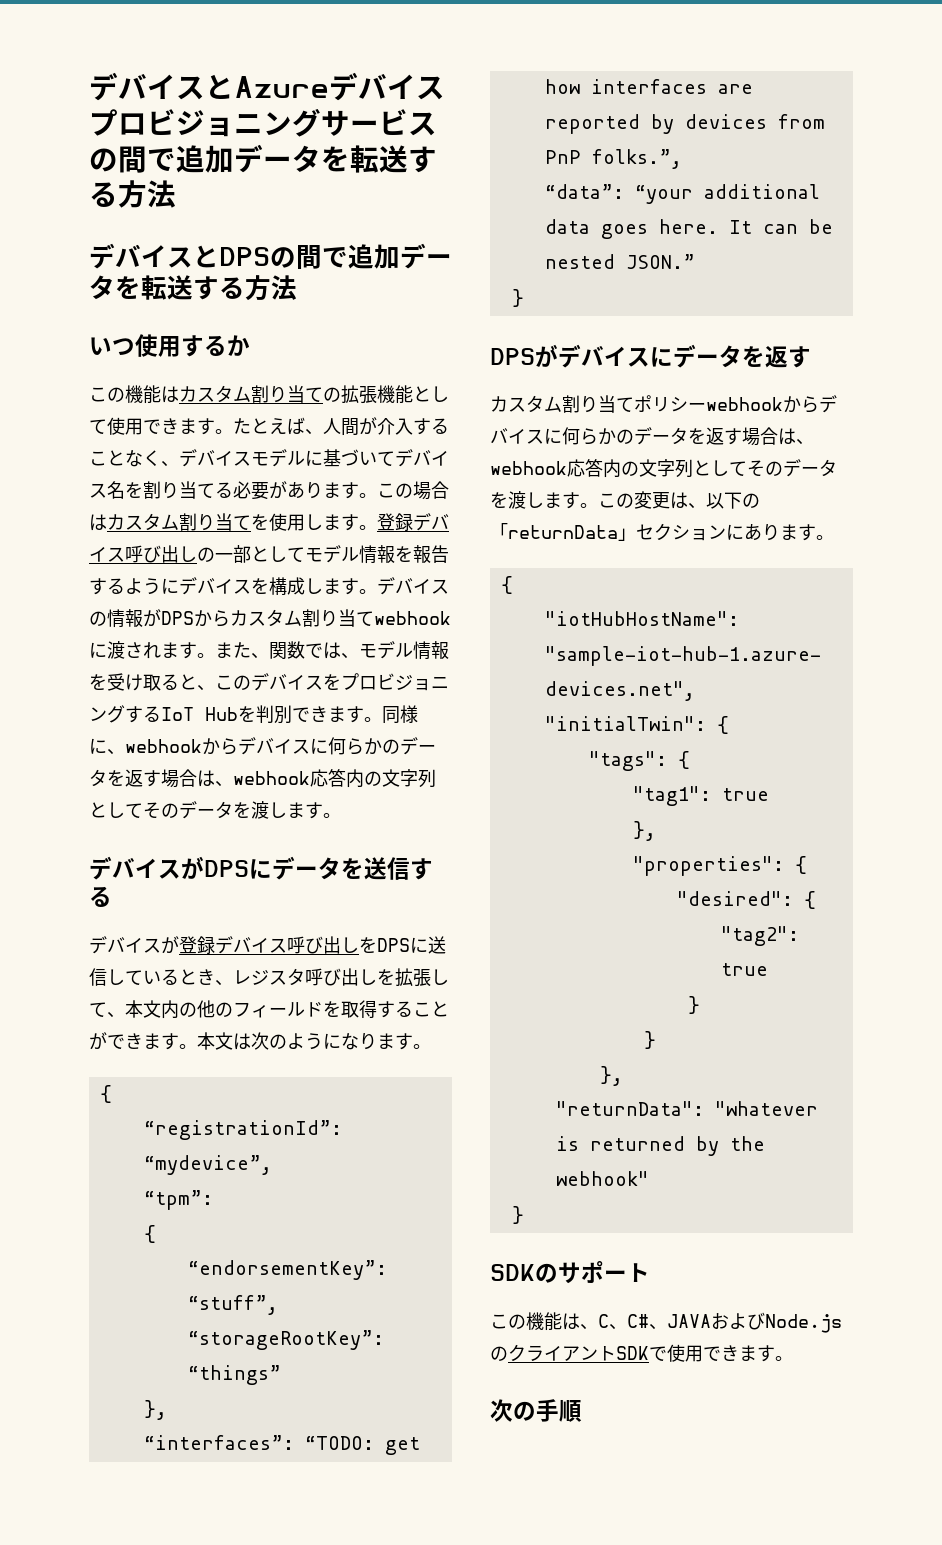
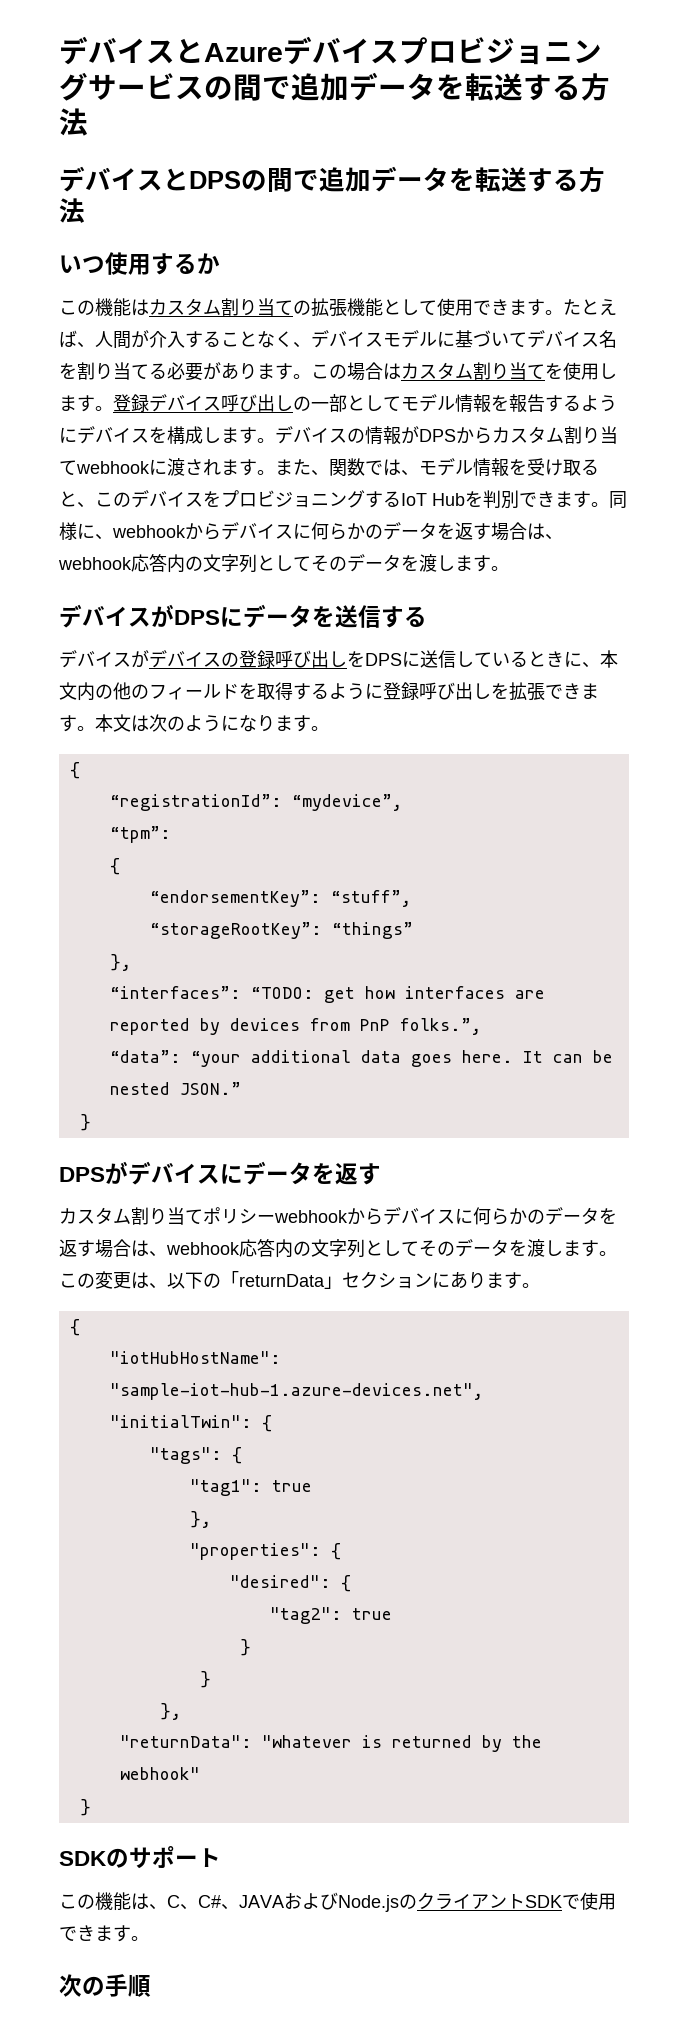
[179,936,287,954] 登録デバイス -> [149,650,275,668] デバイスの登録
[215,968,449,987] [89,1002,107,1017] 、レジスタ呼び出しを拡張して -> [564,651,582,667] に
[413,1001,449,1017] [89,1032,107,1050] ことが -> [329,682,545,701] ように登録呼び出しを拡張

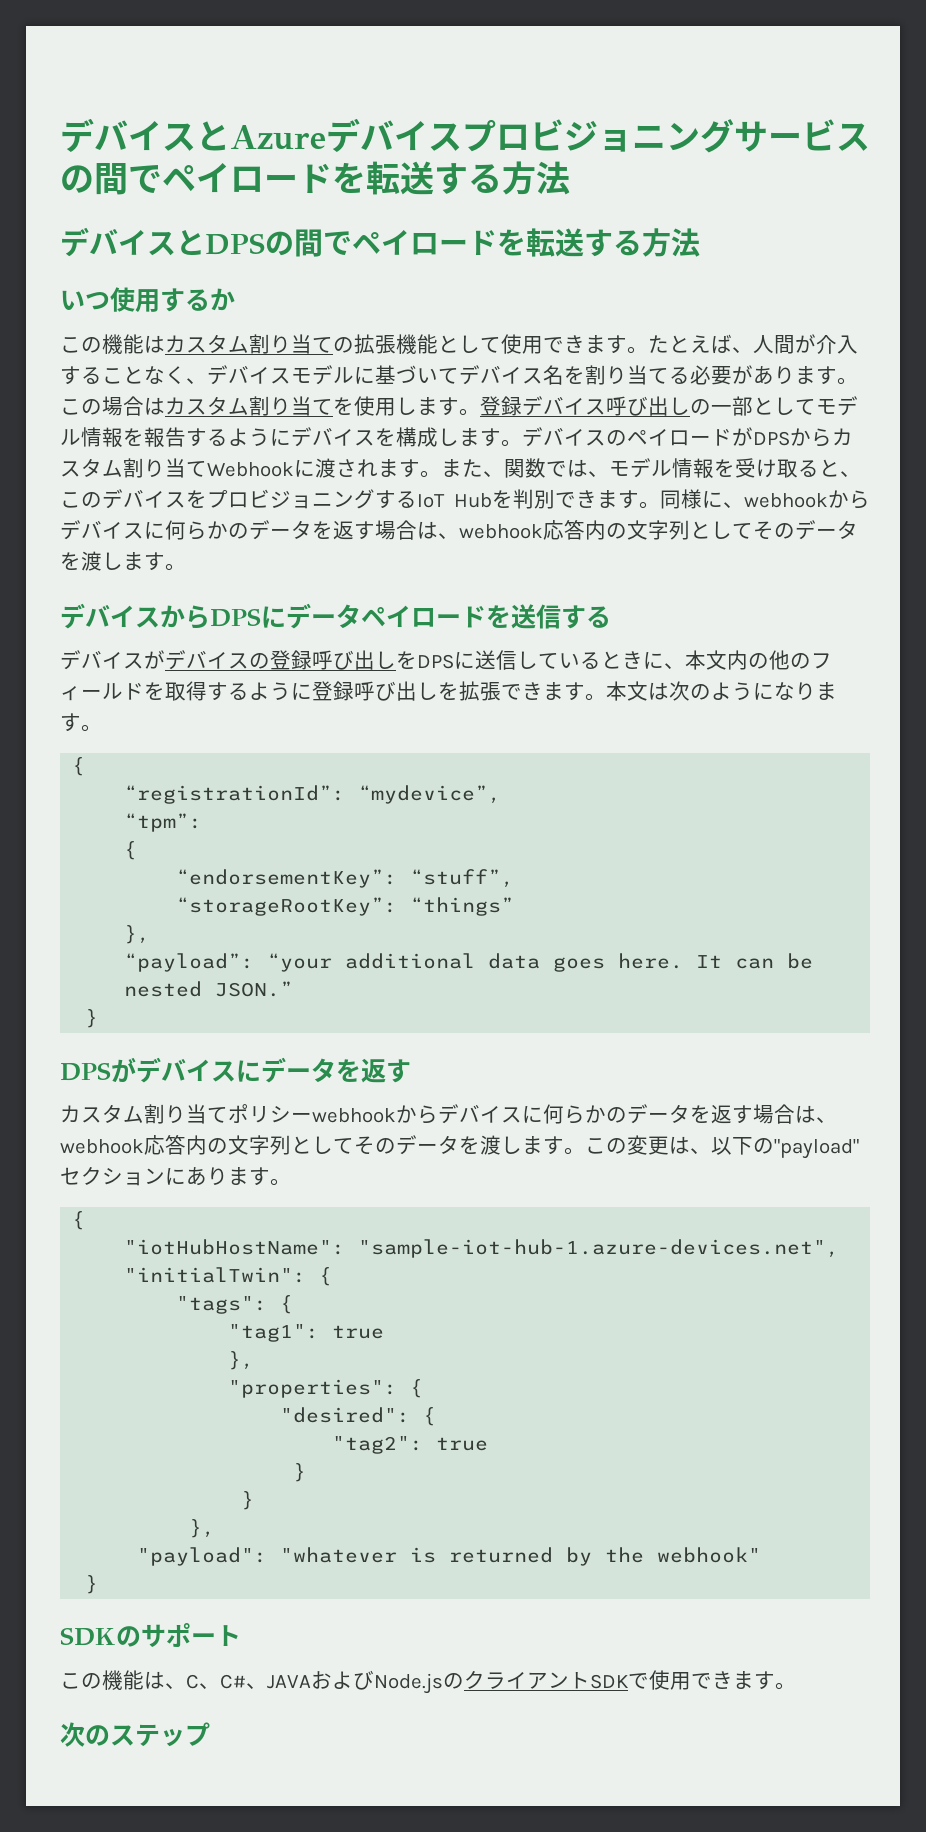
[291,72,436,101] 追加データ -> [162,163,332,193] ペイロード
[319,166,449,192] 追加データ -> [352,230,497,255] ペイロード
[365,426,401,445] 情報 -> [627,429,732,446] ペイロード
[76,461,150,474] webhook -> [207,462,294,477] Webhook
[151,604,174,627] が -> [160,605,210,629] から
(312, 616) none -> [361,605,486,628] ペイロード
[109,986,545,1003] [109,1018,481,1035] [109,1050,181,1063] “interfaces”: “TODO: get how interfaces are reported by devices from PnP folks.”, // “data”: -> [124,953,255,972] “payload”:
[221,1271,342,1289] 「returnData」 -> [774,1139,859,1159] "payload"
[119,1735,252,1748] "returnData": -> [137,1547,268,1566] "payload":
[105,1974,151,1997] 手順 -> [110,1722,210,1747] ステップ

